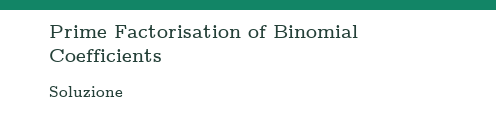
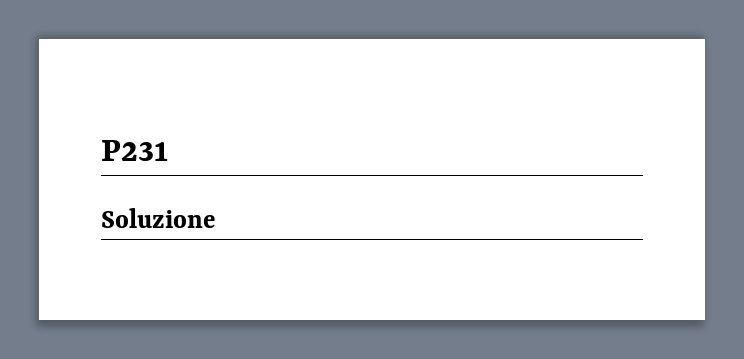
[49,25,358,38] [49,49,162,62] Prime Factorisation of Binomial Coefficients -> [101,140,168,161] P231

